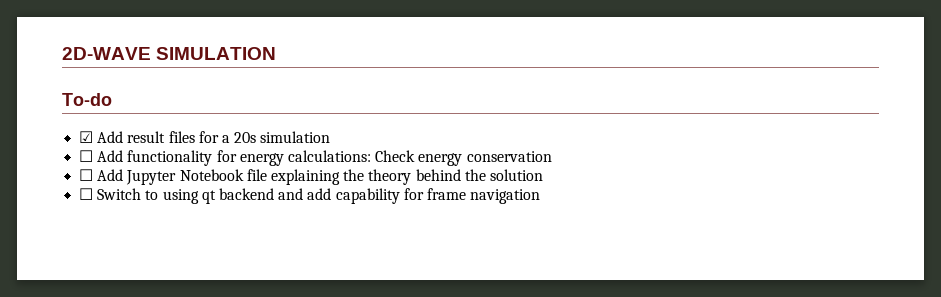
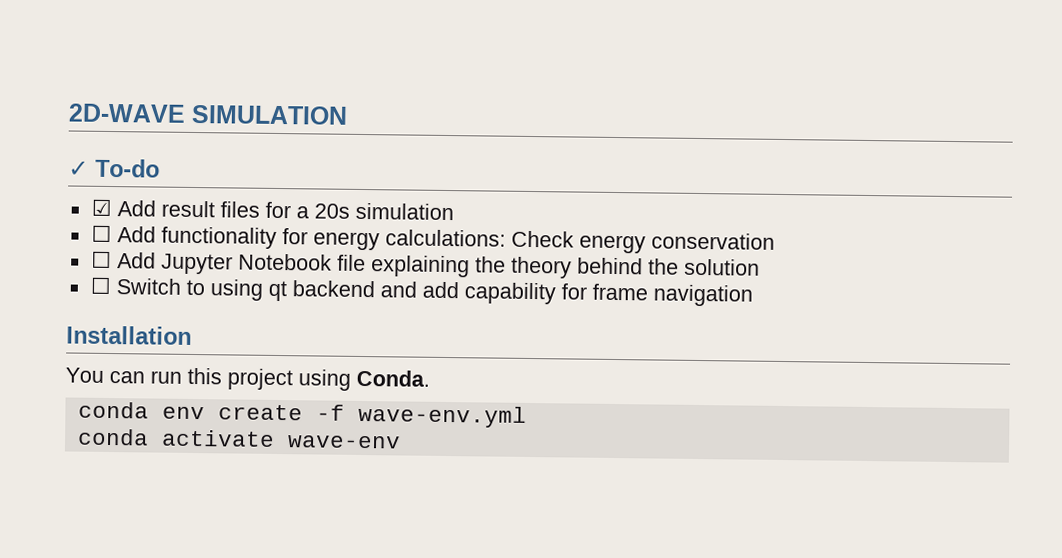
(277, 53) none -> [68,160,89,177] ✓
(541, 196) none -> [66,325,192,345] [65,367,430,391] [77,401,527,428] [77,428,401,449] // Installation // You can run this project using Conda. // conda env create -f wave-env.yml // conda activate wave-env

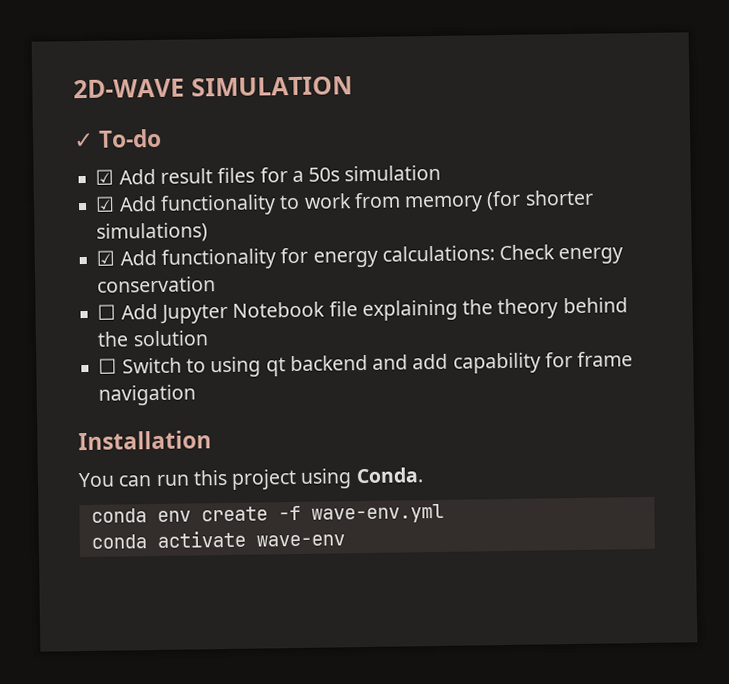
[313,203,350,219] 20s -> [308,167,341,182] 50s
[90,224,112,243] ☐ -> [95,189,594,216] [96,222,209,243] [96,250,116,266] ☑ Add functionality to work from memory (for shorter simulations) // ☑

